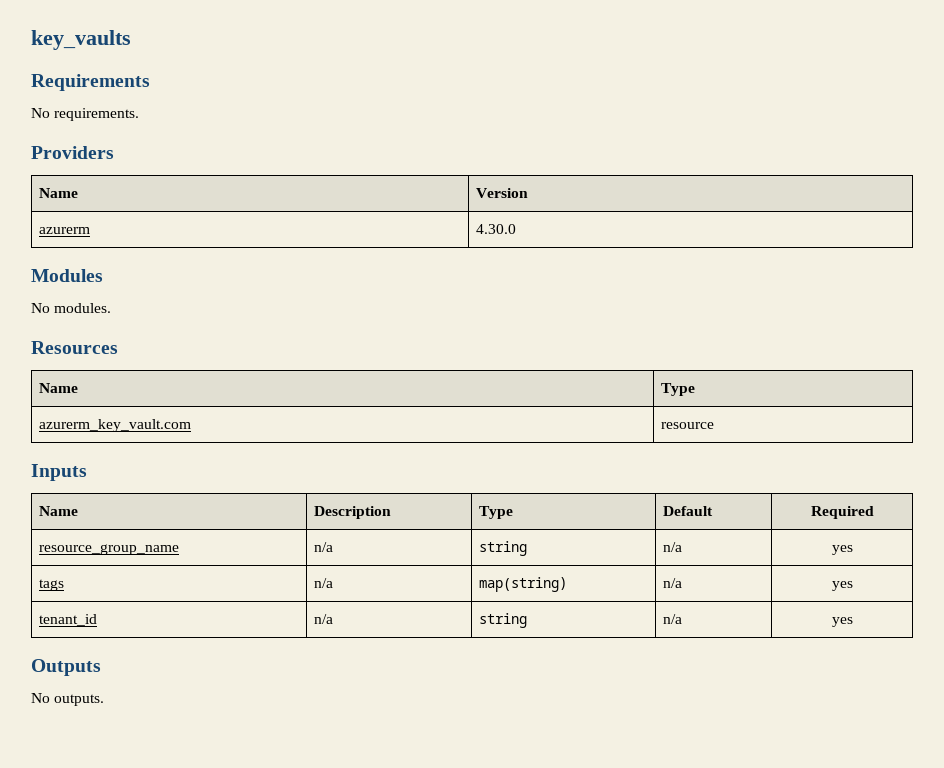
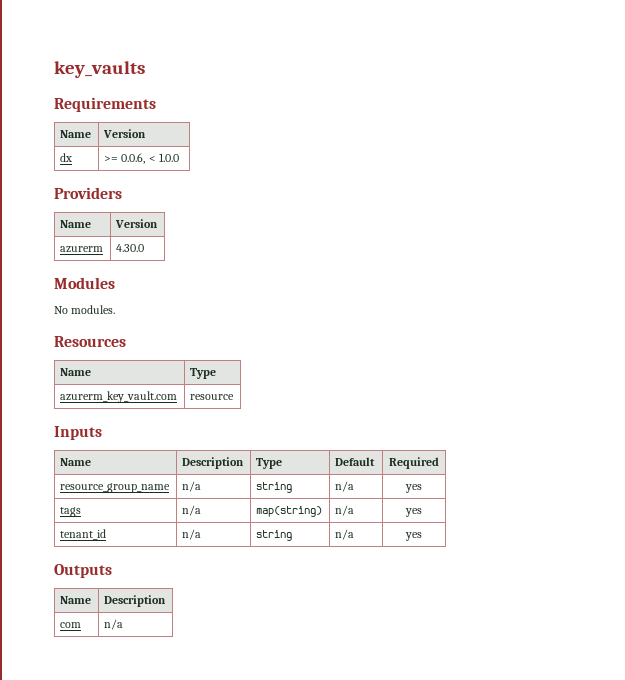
[31,108,140,121] // No requirements. -> [60,130,92,138] [103,129,147,138] [60,153,73,162] [104,153,179,164] // Name | Version // dx | >= 0.0.6, < 1.0.0
[31,693,105,706] // No outputs. -> [60,596,92,604] [104,595,167,607] [60,622,82,628] [104,619,124,630] // Name | Description // com | n/a

